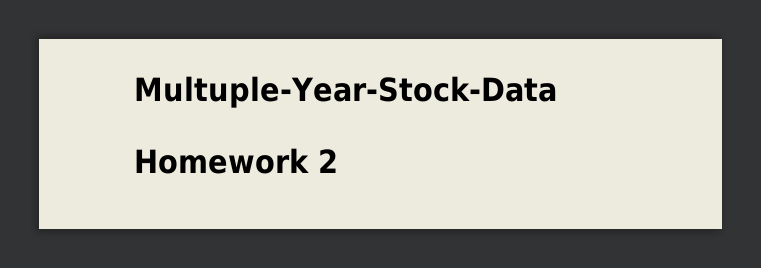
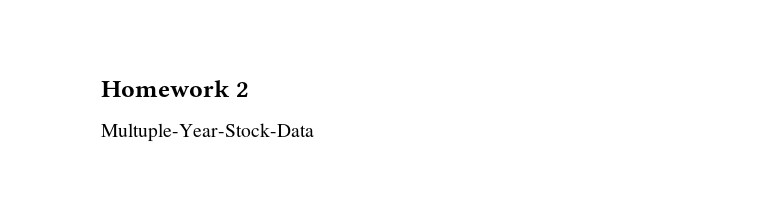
[134,76,557,108] Multuple-Year-Stock-Data // -> (101, 88) none
(338, 161) none -> [101,123,314,142] // Multuple-Year-Stock-Data

